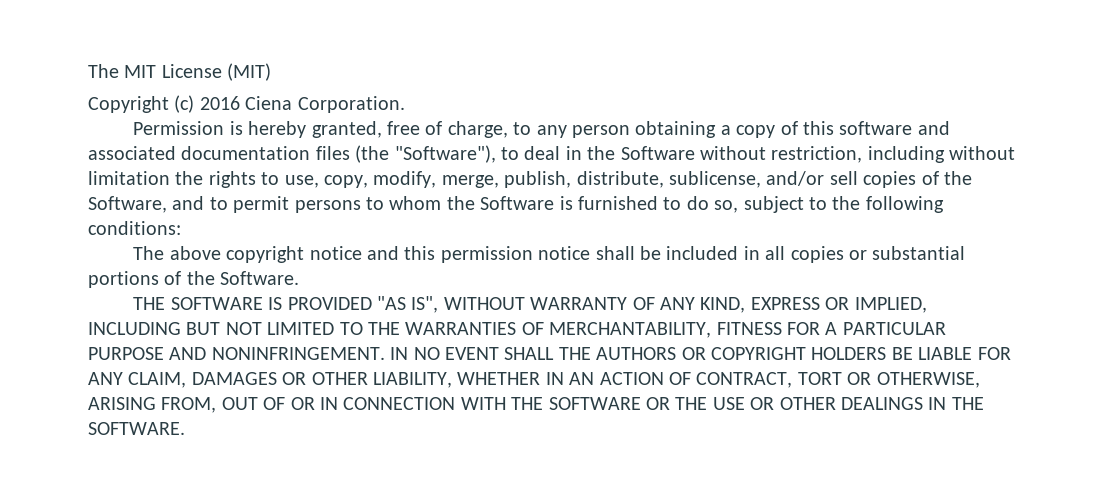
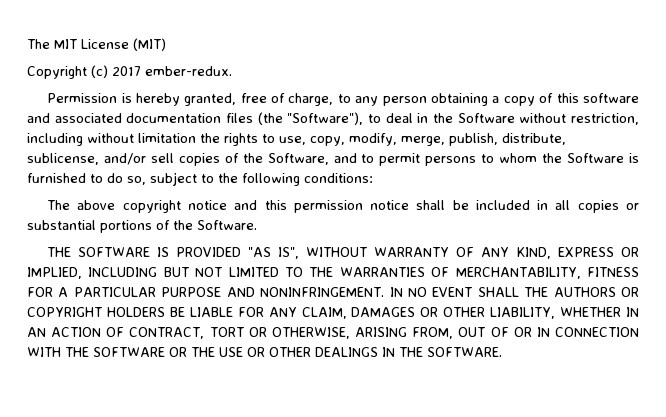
[199,96,405,113] 2016 Ciena Corporation. -> [112,66,232,76] 2017 ember-redux.

